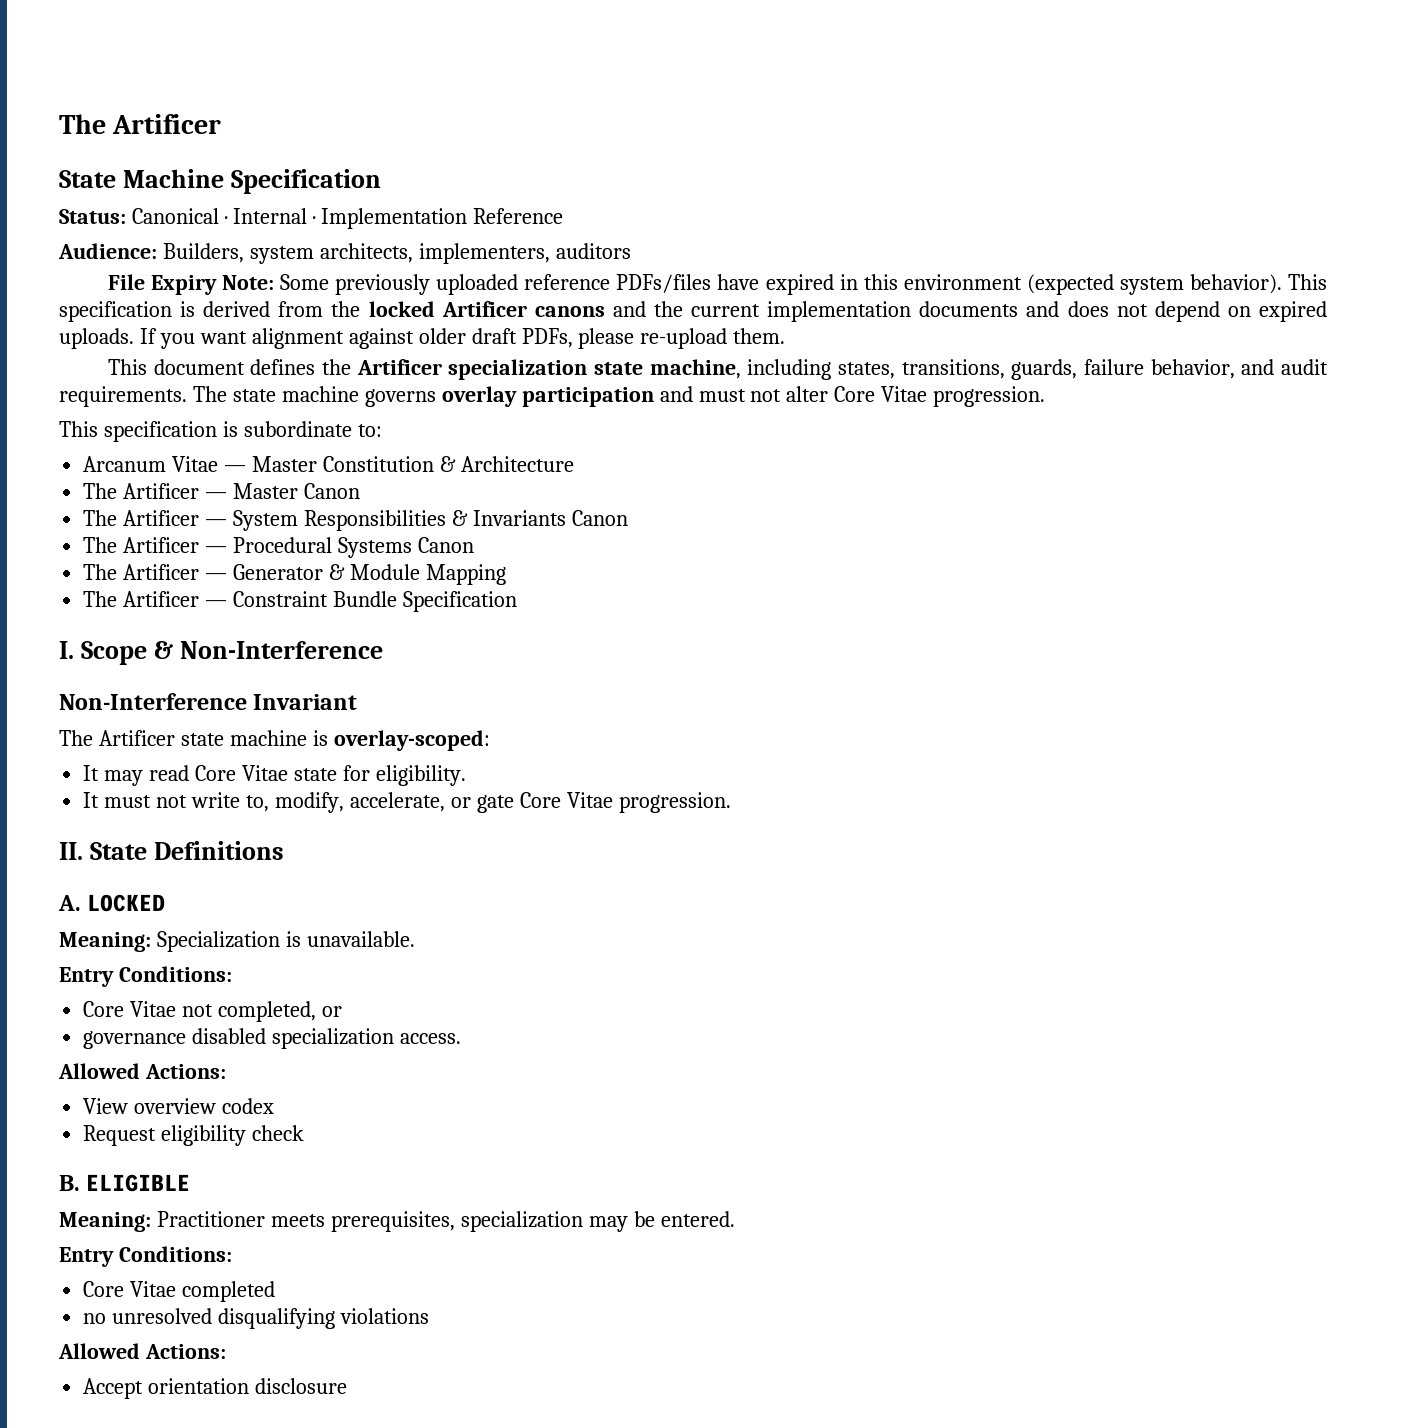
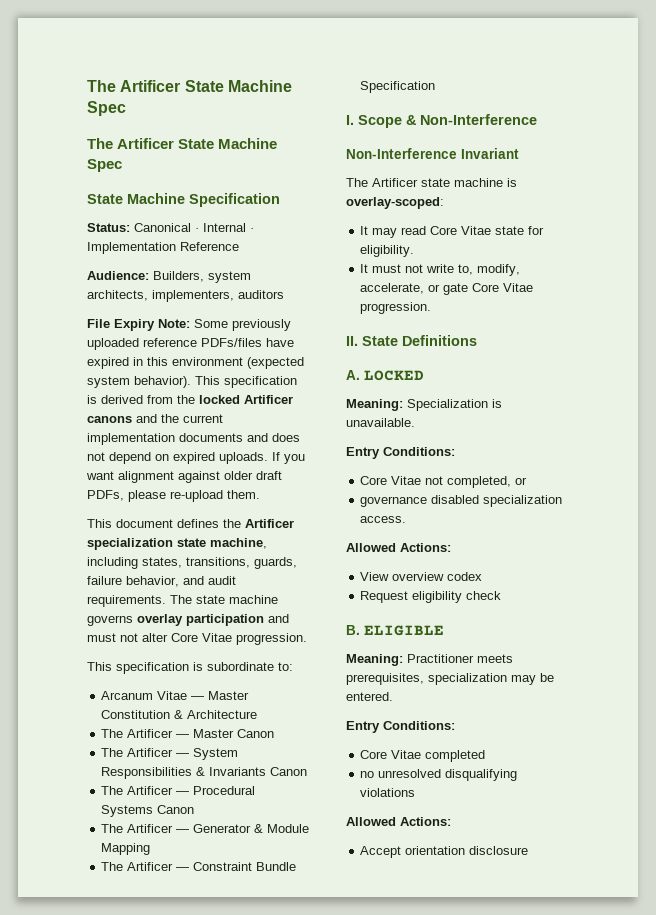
[59,114,222,134] The Artificer -> [87,80,292,92] [87,101,126,116] [87,138,278,149] [87,159,122,172] The Artificer State Machine Spec // The Artificer State Machine Spec

